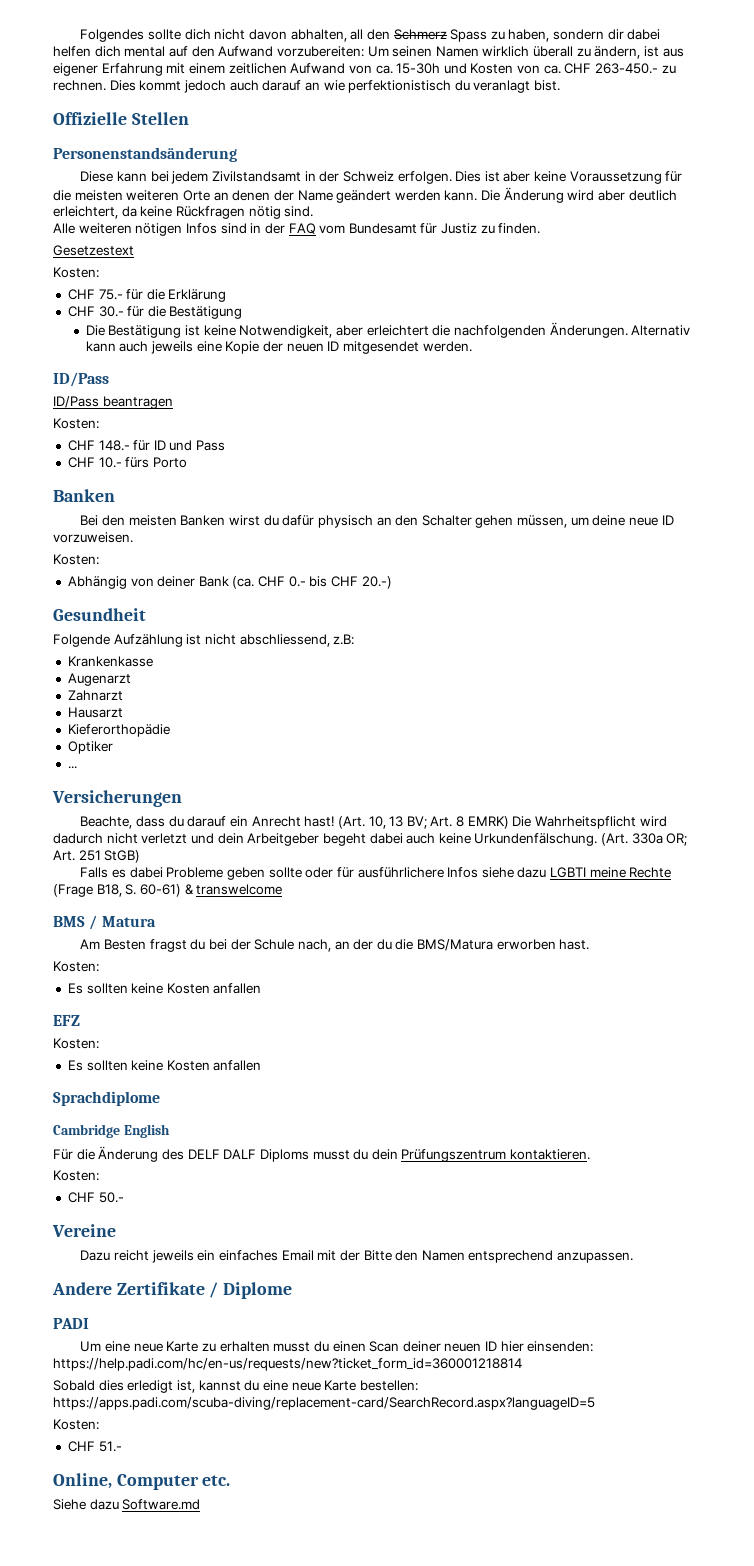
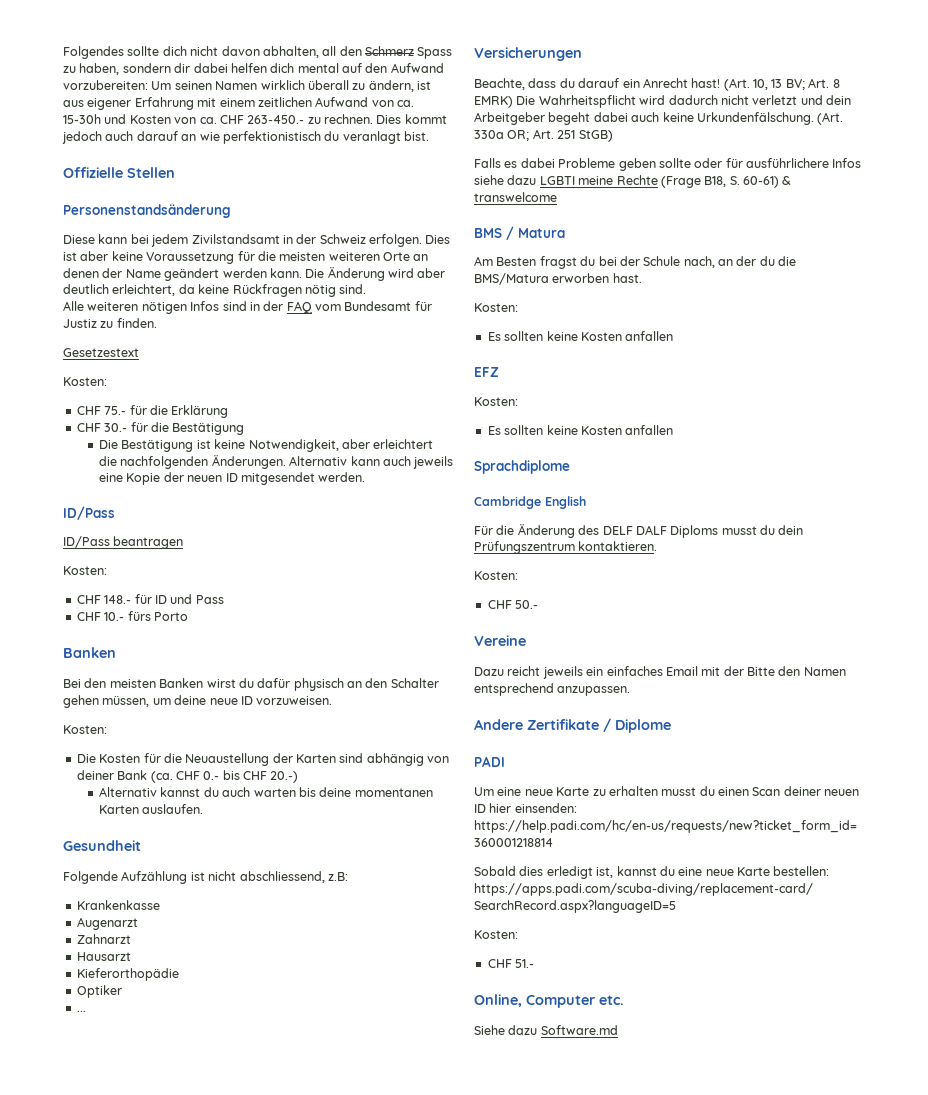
[67,576,127,589] Abhängig -> [76,753,424,766] Die Kosten für die Neuaustellung der Karten sind abhängig
(392, 582) none -> [99,787,433,797] [99,804,204,814] // Alternativ kannst du auch warten bis deine momentanen Karten auslaufen.

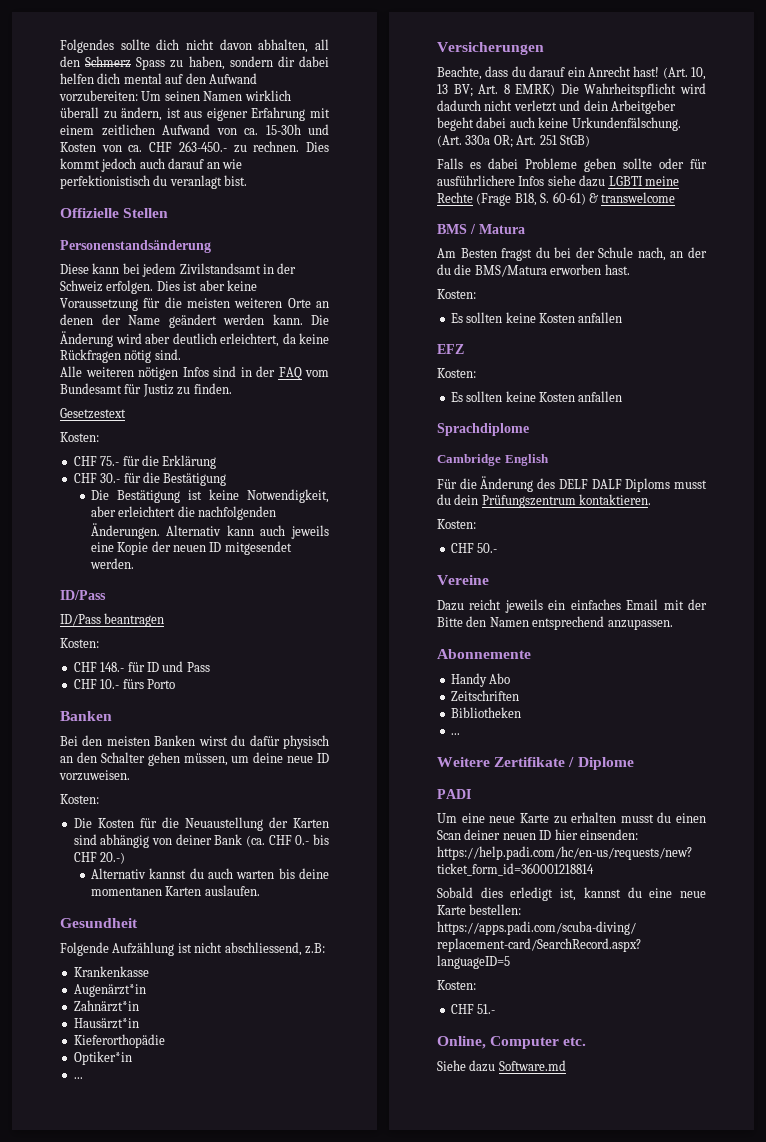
[76,917,138,930] [76,934,131,944] [76,952,131,961] Augenarzt // Zahnarzt // Hausarzt -> [73,984,146,997] [73,1000,139,1012] [73,1018,139,1029] Augenärzt*in // Zahnärzt*in // Hausärzt*in
[76,985,122,998] Optiker -> [73,1051,132,1065] Optiker*in
[474,719,523,730] Andere -> [437,649,531,659] [450,673,511,687] [450,690,519,701] [450,707,521,718] [450,733,460,735] [437,757,490,767] Abonnemente // Handy Abo // Zeitschriften // Bibliotheken // ... // Weitere

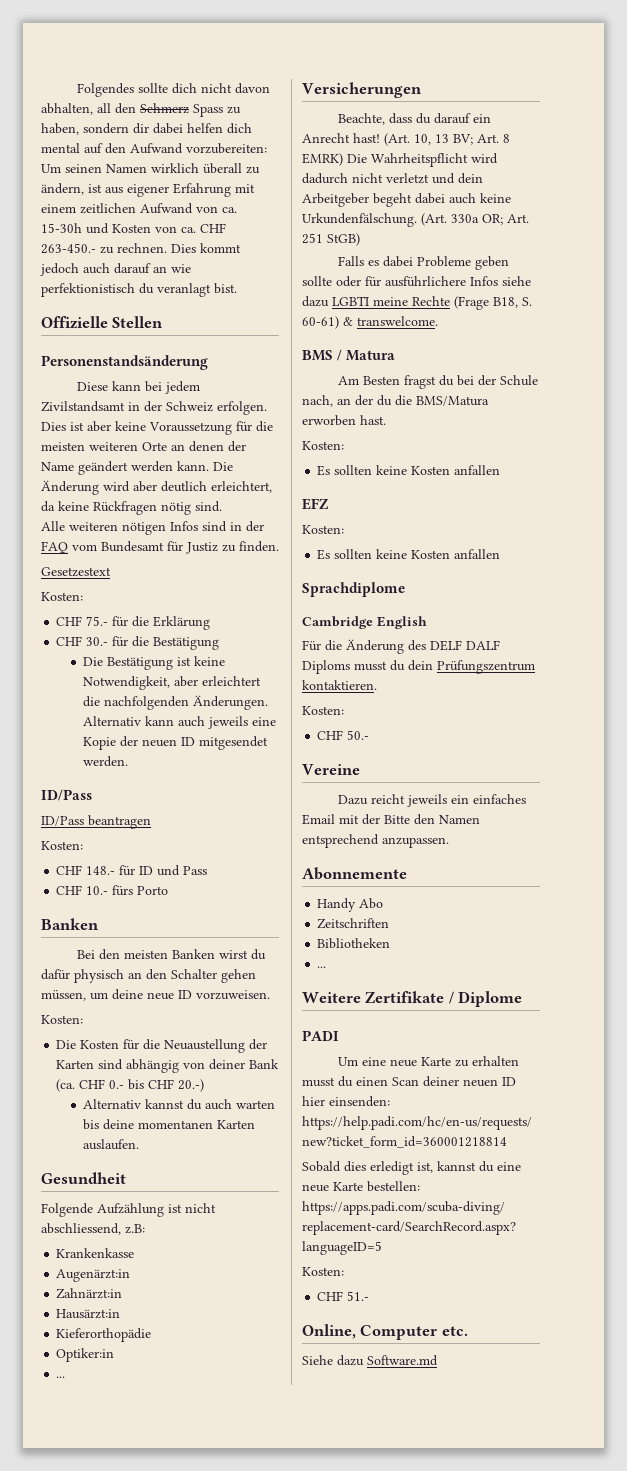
[73,984,146,997] [73,1000,139,1012] [73,1018,139,1029] Augenärzt*in // Zahnärzt*in // Hausärzt*in -> [56,1269,131,1282] [56,1288,123,1299] [56,1309,121,1319] Augenärzt:in // Zahnärzt:in // Hausärzt:in
[73,1051,132,1065] Optiker*in -> [56,1348,115,1362] Optiker:in
[601,192,676,203] transwelcome -> [357,316,438,326] transwelcome.

